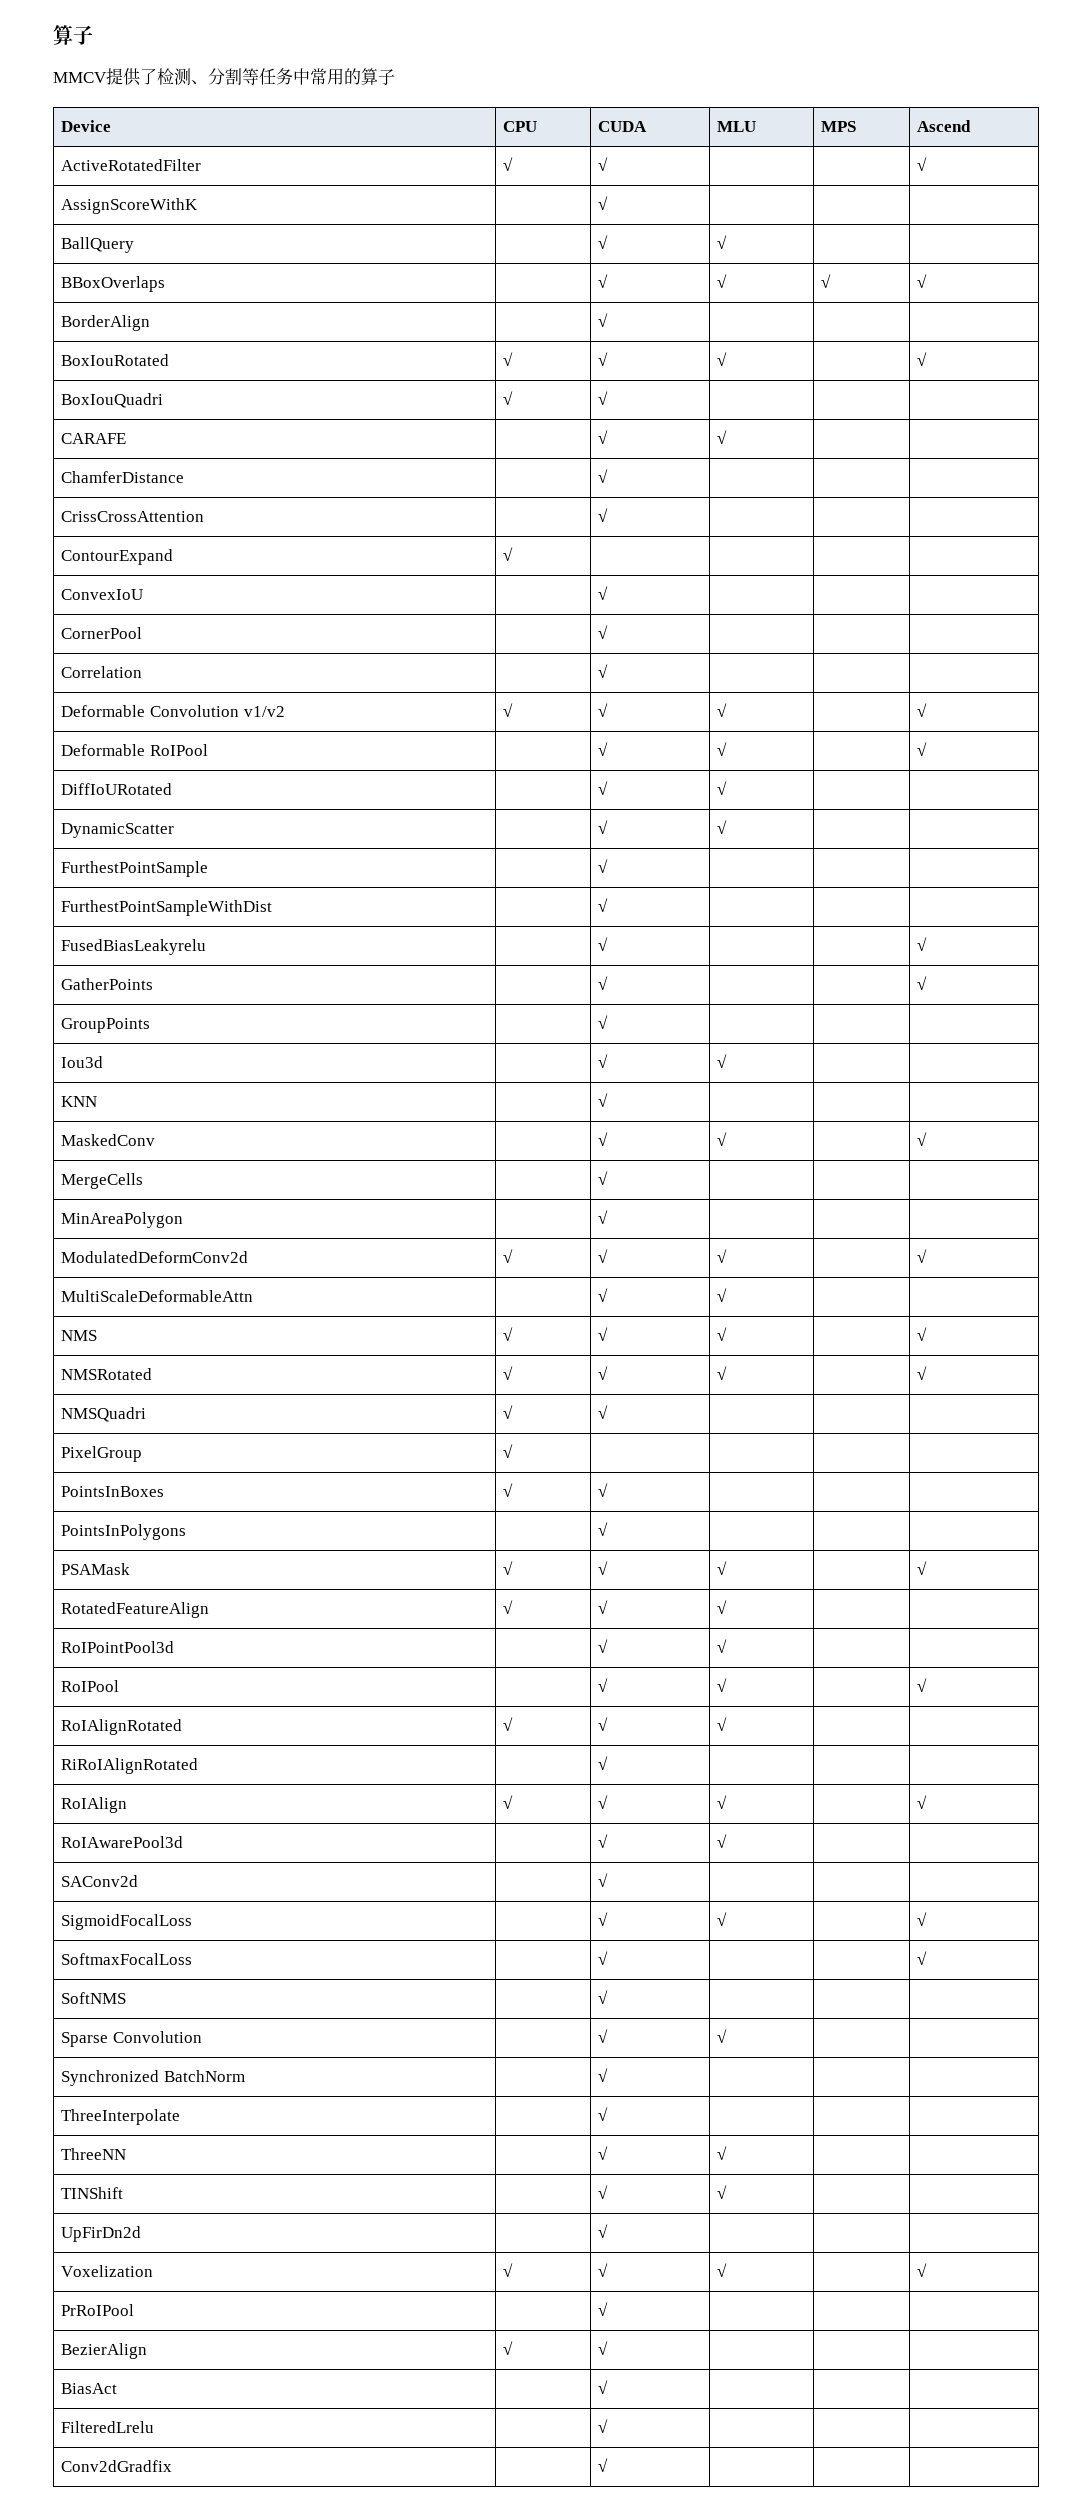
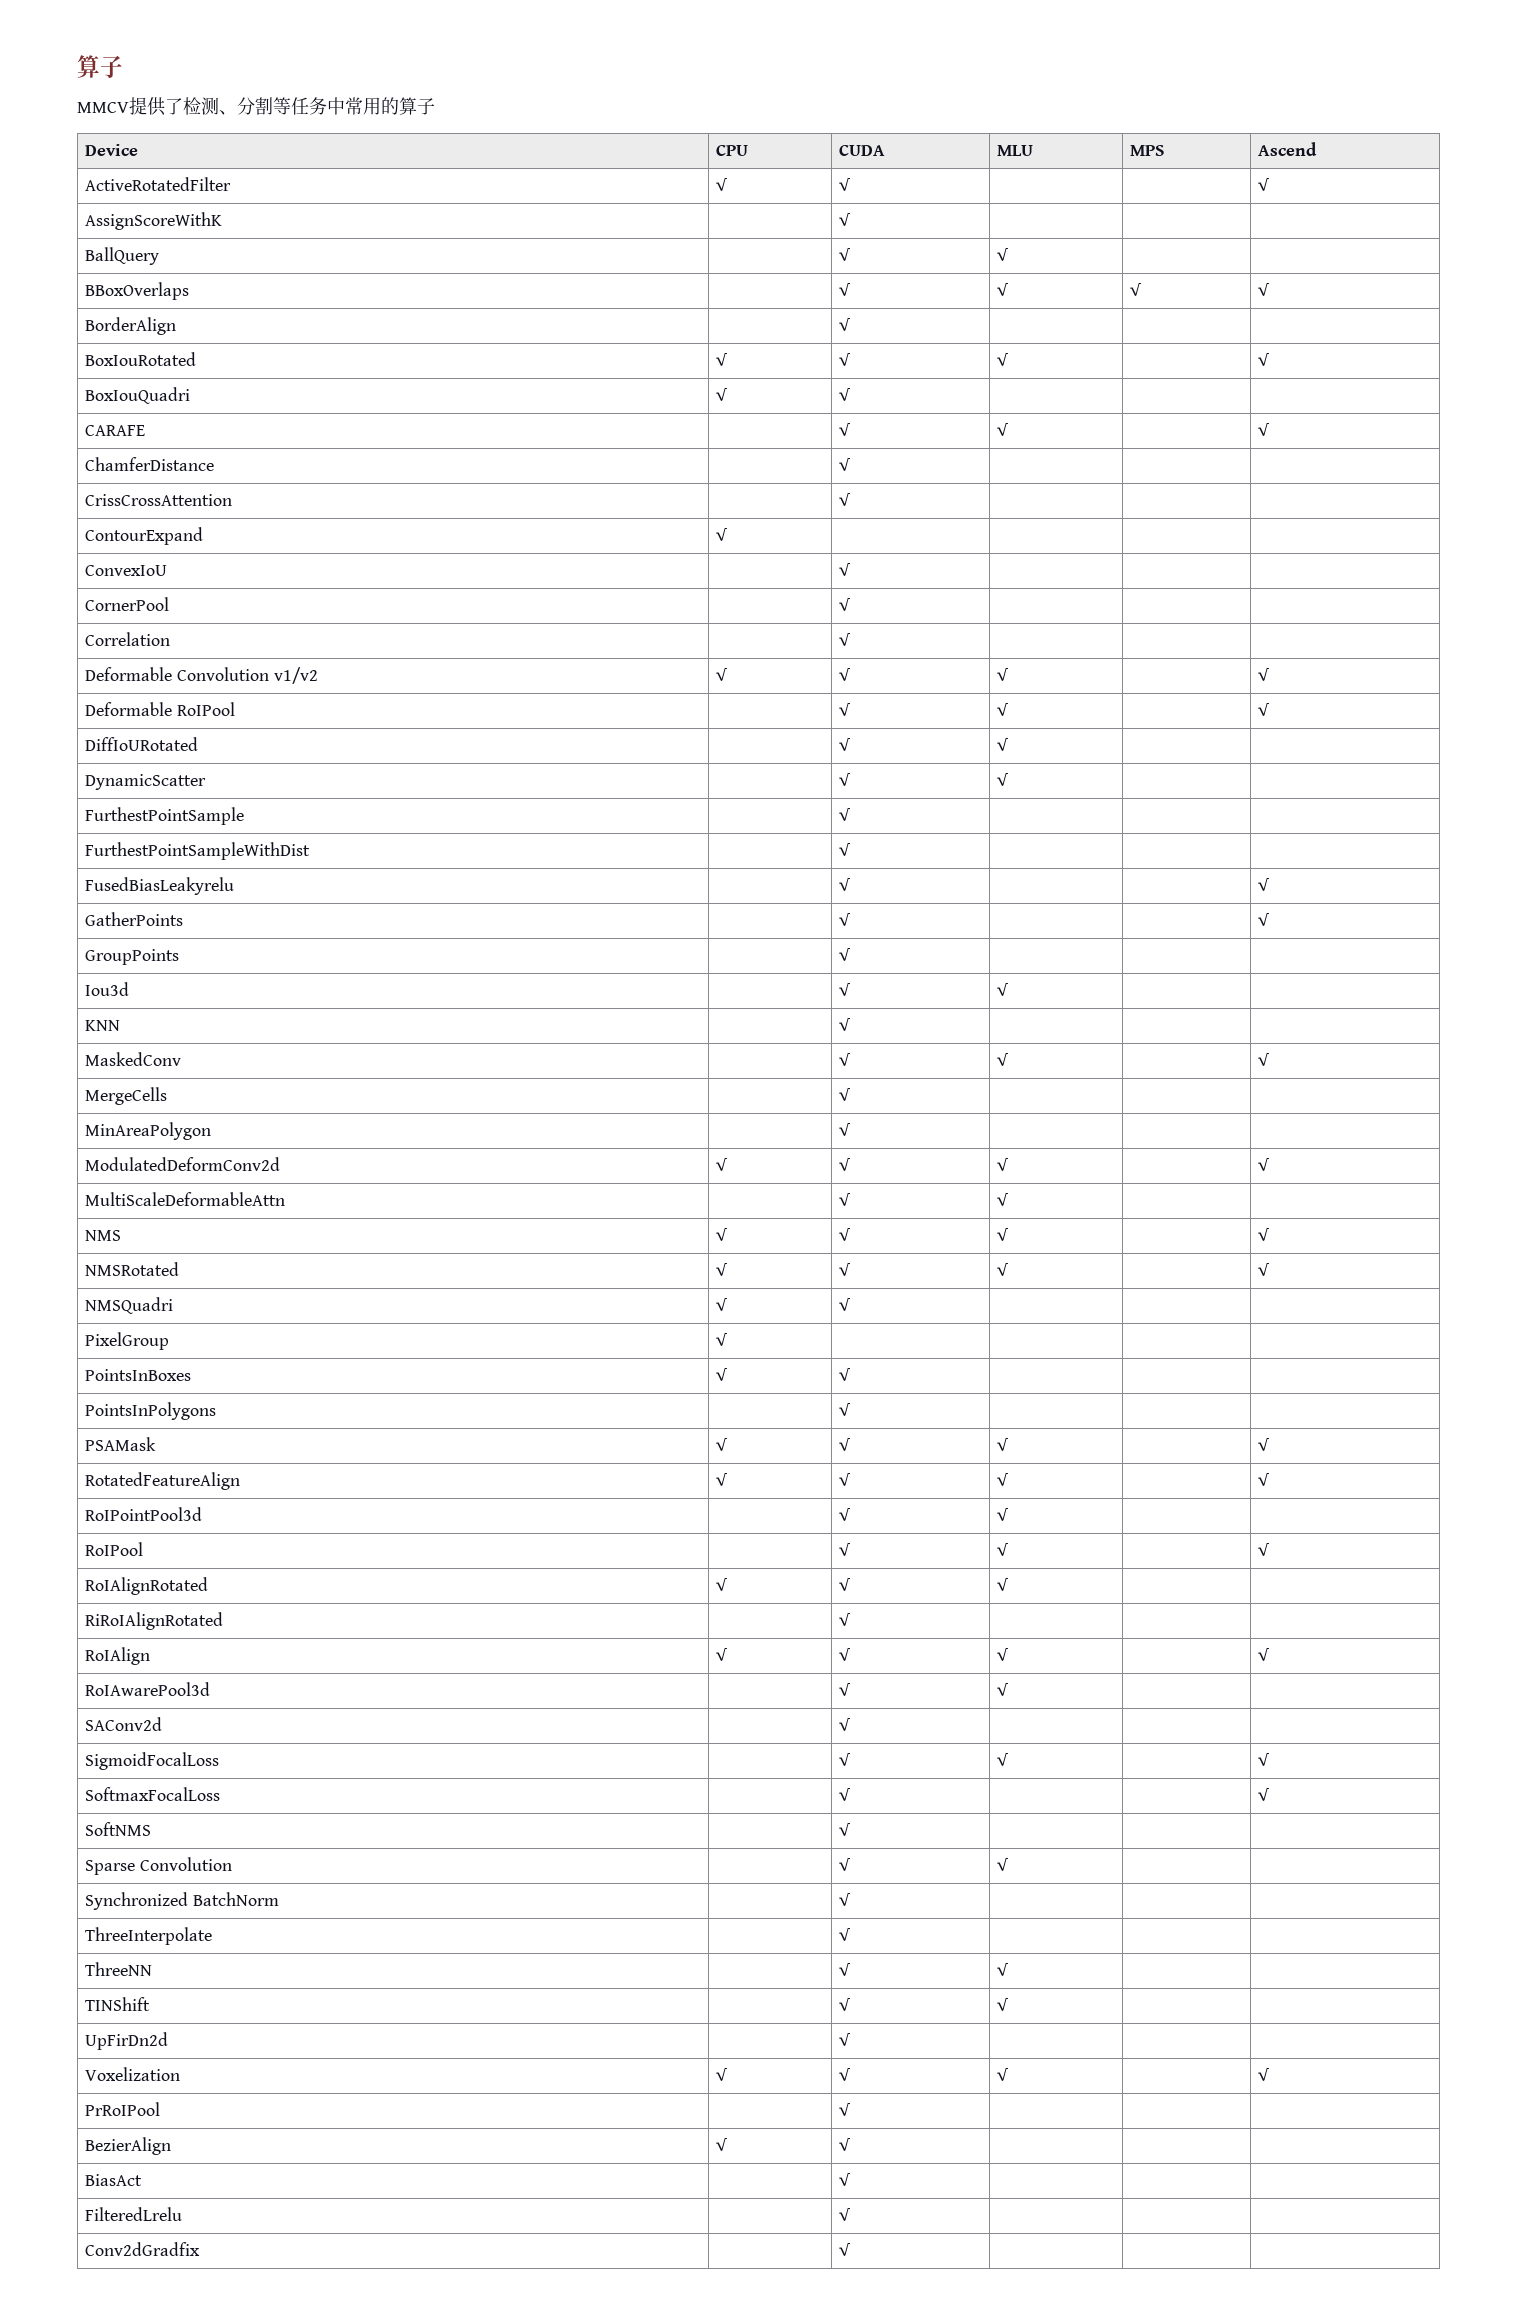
(728, 437) none -> [1258,423,1271,436] √
(728, 1607) none -> [1258,1473,1271,1486] √

